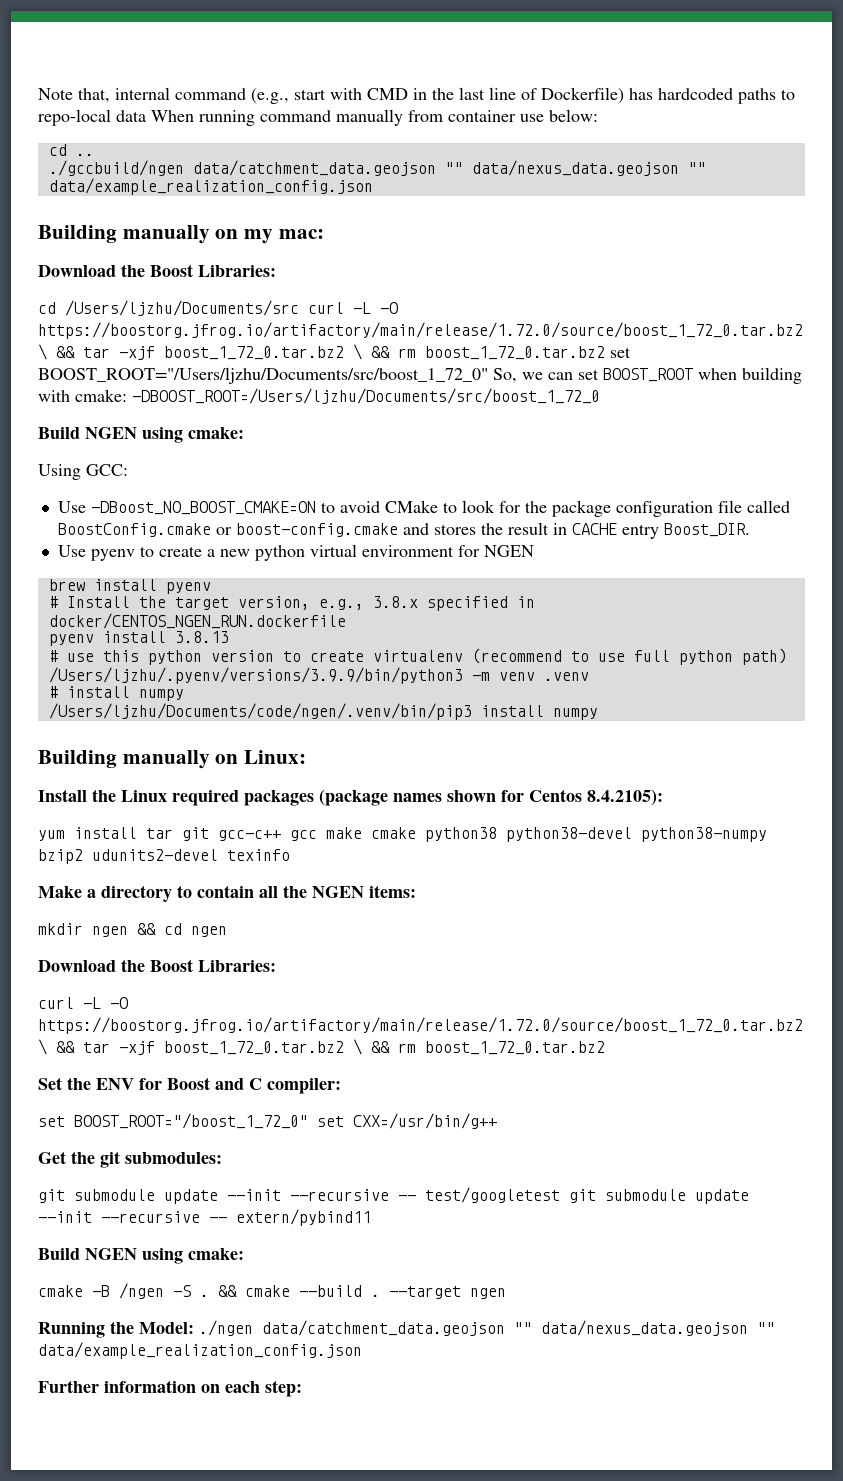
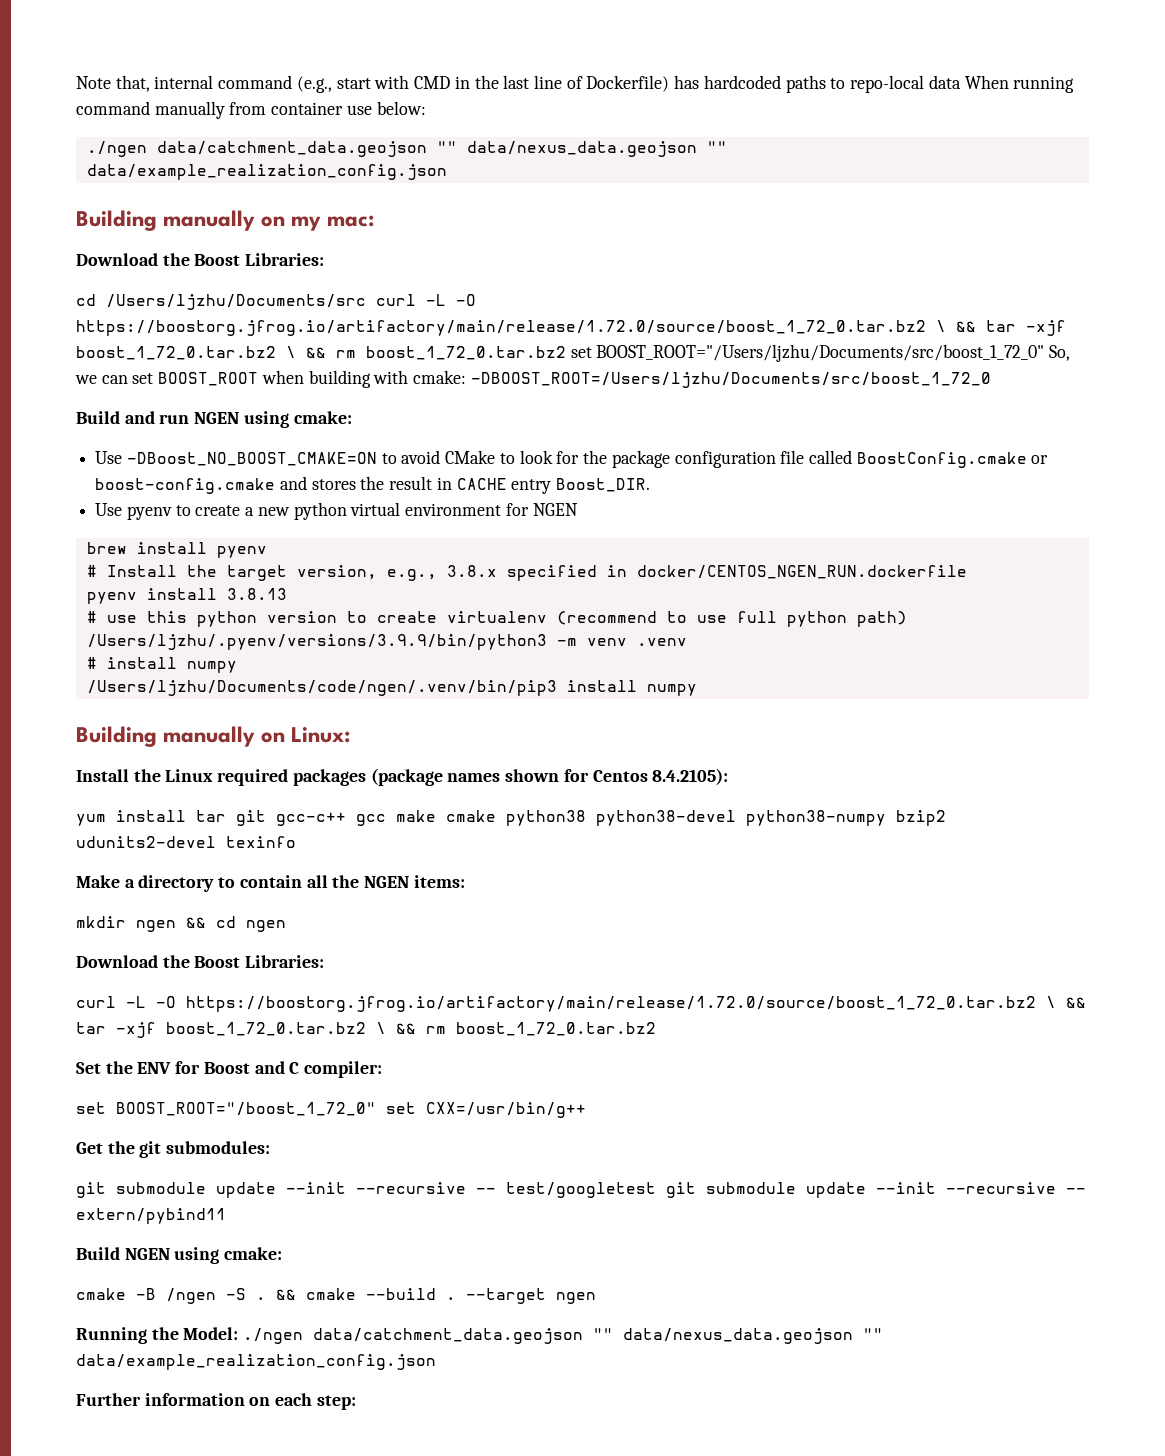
[48,144,94,156] [48,160,184,176] cd .. // ./gccbuild/ngen -> [86,141,147,157] ./ngen
[85,427,244,443] [38,464,128,480] NGEN using cmake: // Using GCC: -> [124,411,352,428] and run NGEN using cmake:

